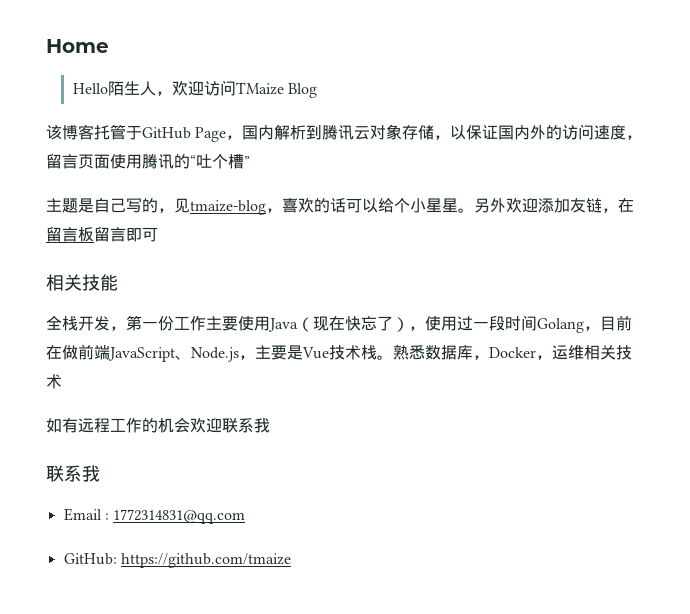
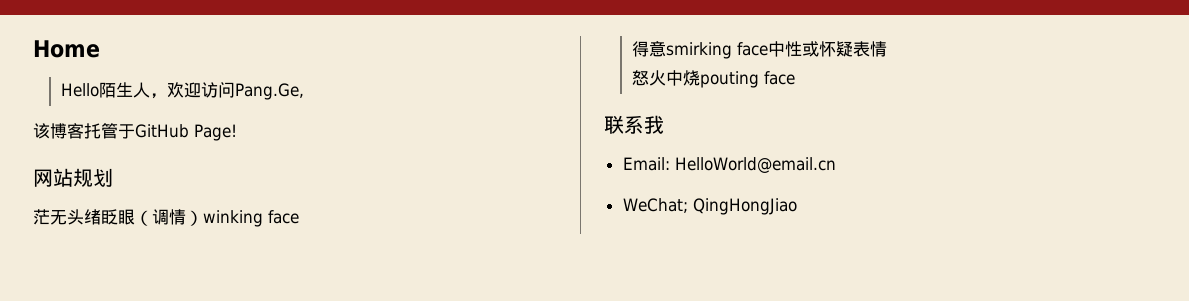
[235,82,317,98] TMaize Blog -> [234,83,304,100] Pang.Ge,
[195,124,643,142] [46,154,250,169] [46,197,634,215] [46,227,158,242] [46,274,118,291] [46,315,632,333] [46,344,632,362] [46,374,62,389] [46,417,270,433] [46,465,100,482] [63,508,246,524] [63,553,291,568] Page，国内解析到腾讯云对象存储，以保证国内外的访问速度，留言页面使用腾讯的“吐个槽” // 主题是自己写的，见tmaize-blog，喜欢的话可以给个小星星。另外欢迎添加友链，在留言板留言即可 // 相关技能 // 全栈开发，第一份工作主要使用Java（现在快忘了），使用过一段时间Golang，目前在做前端JavaScript、Node.js，主要是Vue技术栈。熟悉数据库，Docker，运维相关技术 // 如有远程工作的机会欢迎联系我 // 联系我 // Email : 1772314831@qq.com // GitHub: https://github.com/tmaize -> [194,124,237,141] [33,168,113,187] [33,209,299,227] [631,41,887,59] [631,70,795,88] [604,115,664,134] [622,157,836,173] [622,198,797,215] Page! // 网站规划 // 茫无头绪眨眼（调情）winking face // 得意smirking face中性或怀疑表情 // 怒火中烧pouting face // 联系我 // Email: HelloWorld@email.cn // WeChat; QingHongJiao

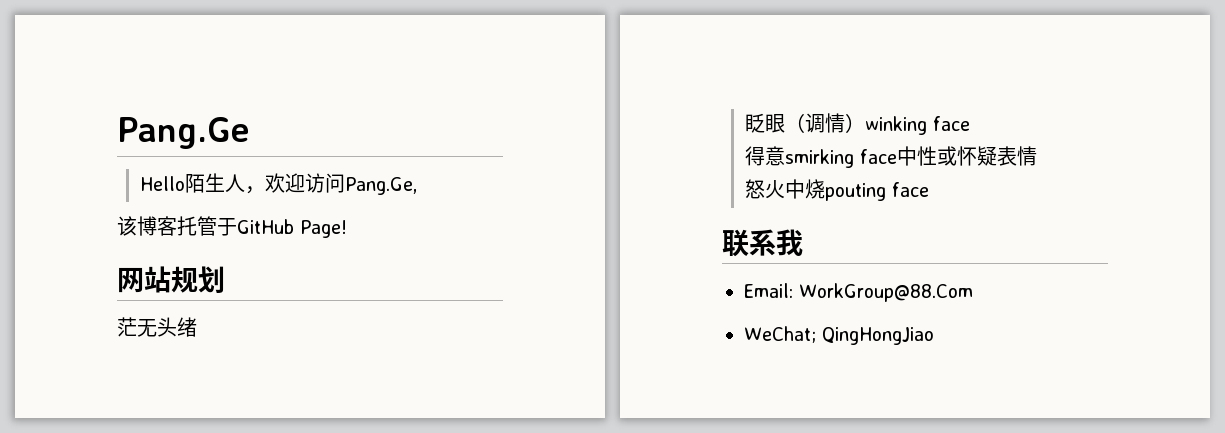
[33,40,100,58] Home -> [117,117,250,149] Pang.Ge
(101, 217) none -> (197, 327) //
[674,157,836,173] HelloWorld@email.cn -> [799,283,973,302] WorkGroup@88.Com

